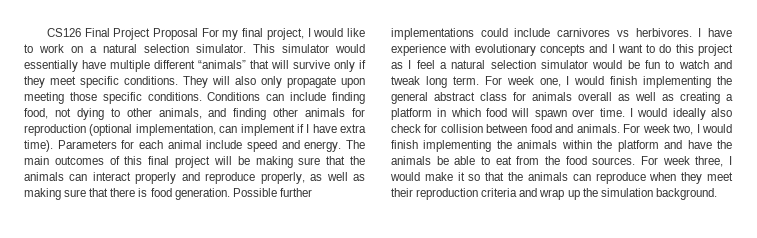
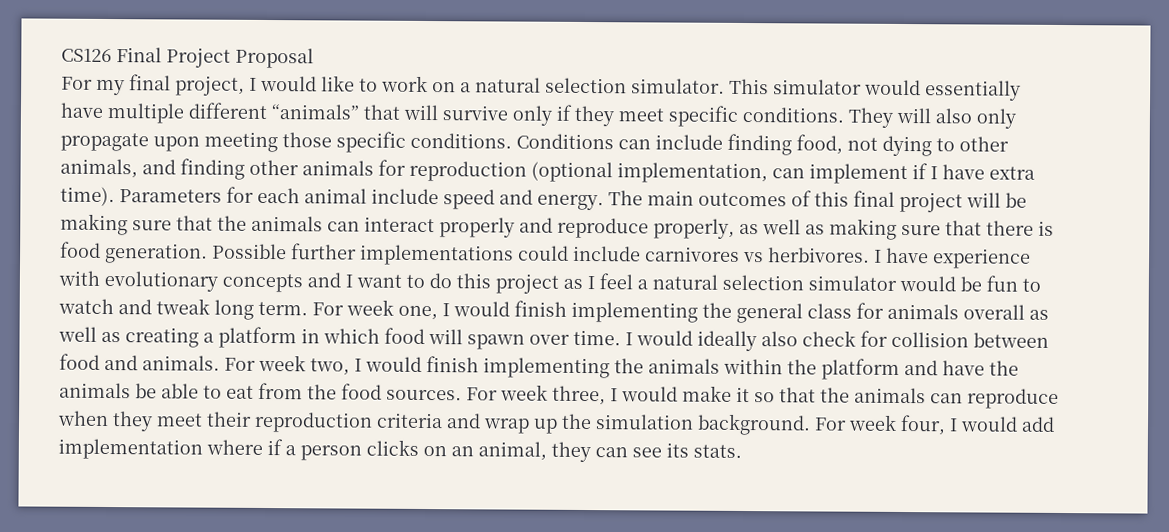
(199, 34) none -> (314, 58) //
[434,92,475,101] abstract -> (803, 313) none
(717, 194) none -> [814,414,1055,436] [58,438,742,463] For week four, I would add implementation where if a person clicks on an animal, they can see its stats.

